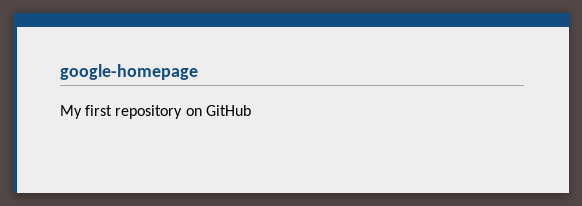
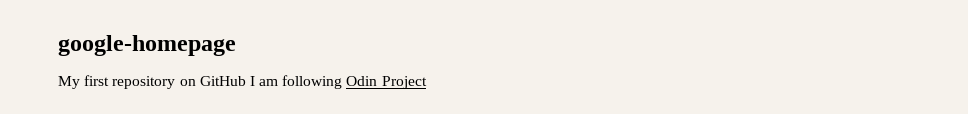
(251, 110) none -> [249,75,427,89] I am following Odin Project

